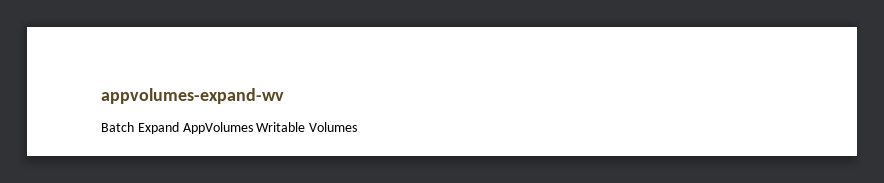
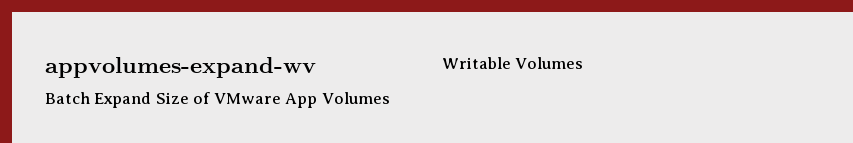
[182,122,253,134] AppVolumes -> [155,92,390,108] Size of VMware App Volumes

